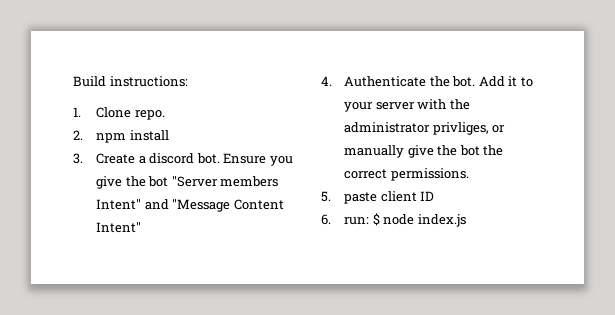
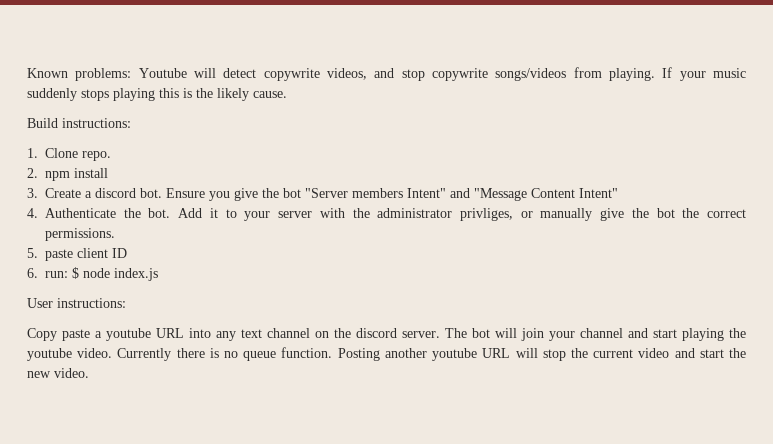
(73, 81) none -> [27,67,747,81] [27,88,287,101] Known problems: Youtube will detect copywrite videos, and stop copywrite songs/videos from playing. If your music suddenly stops playing this is the likely cause. //
(466, 220) none -> [27,298,126,308] [27,328,746,341] [27,347,747,361] [27,368,89,378] // User instructions: // Copy paste a youtube URL into any text channel on the discord server. The bot will join your channel and start playing the youtube video. Currently there is no queue function. Posting another youtube URL will stop the current video and start the new video.

